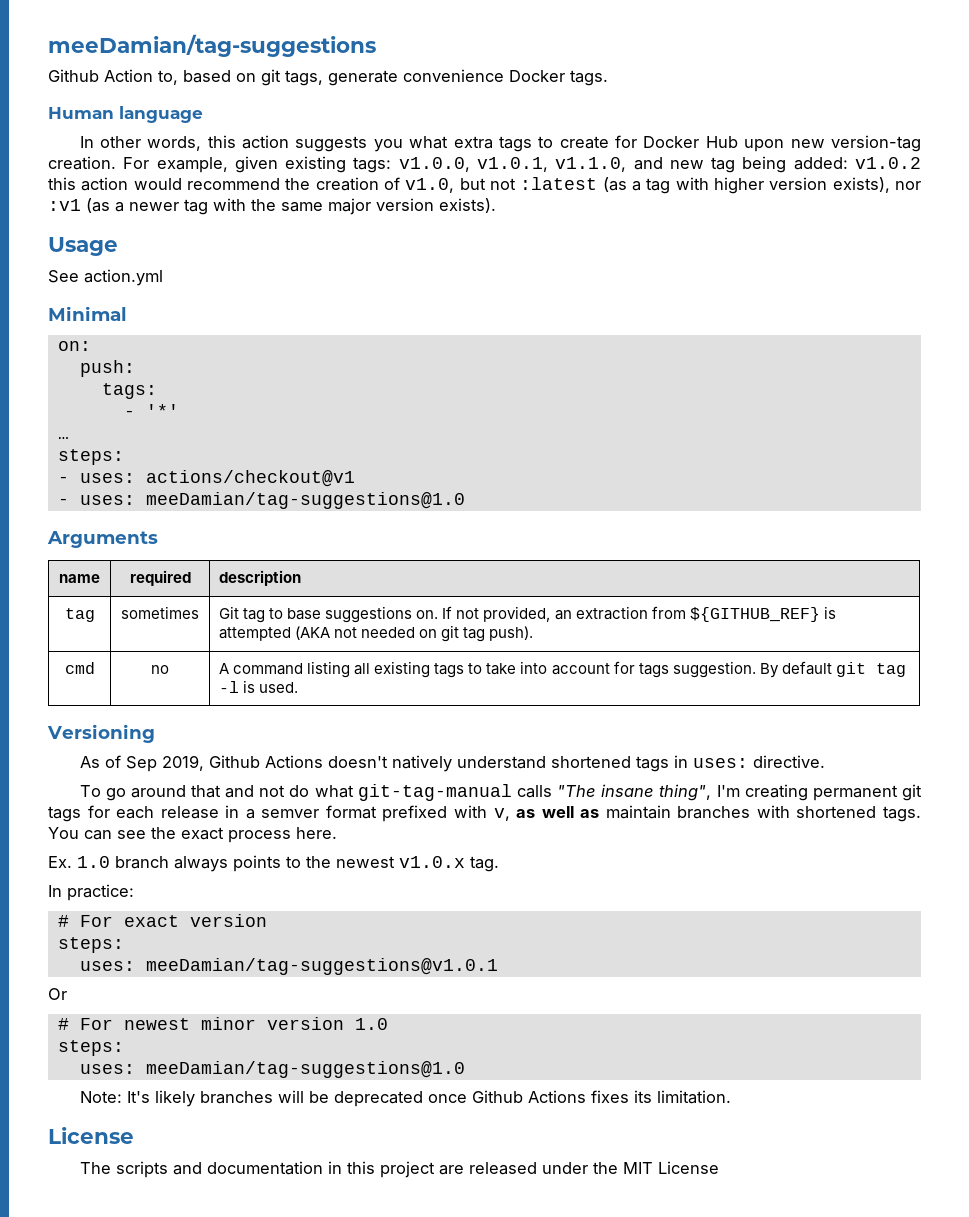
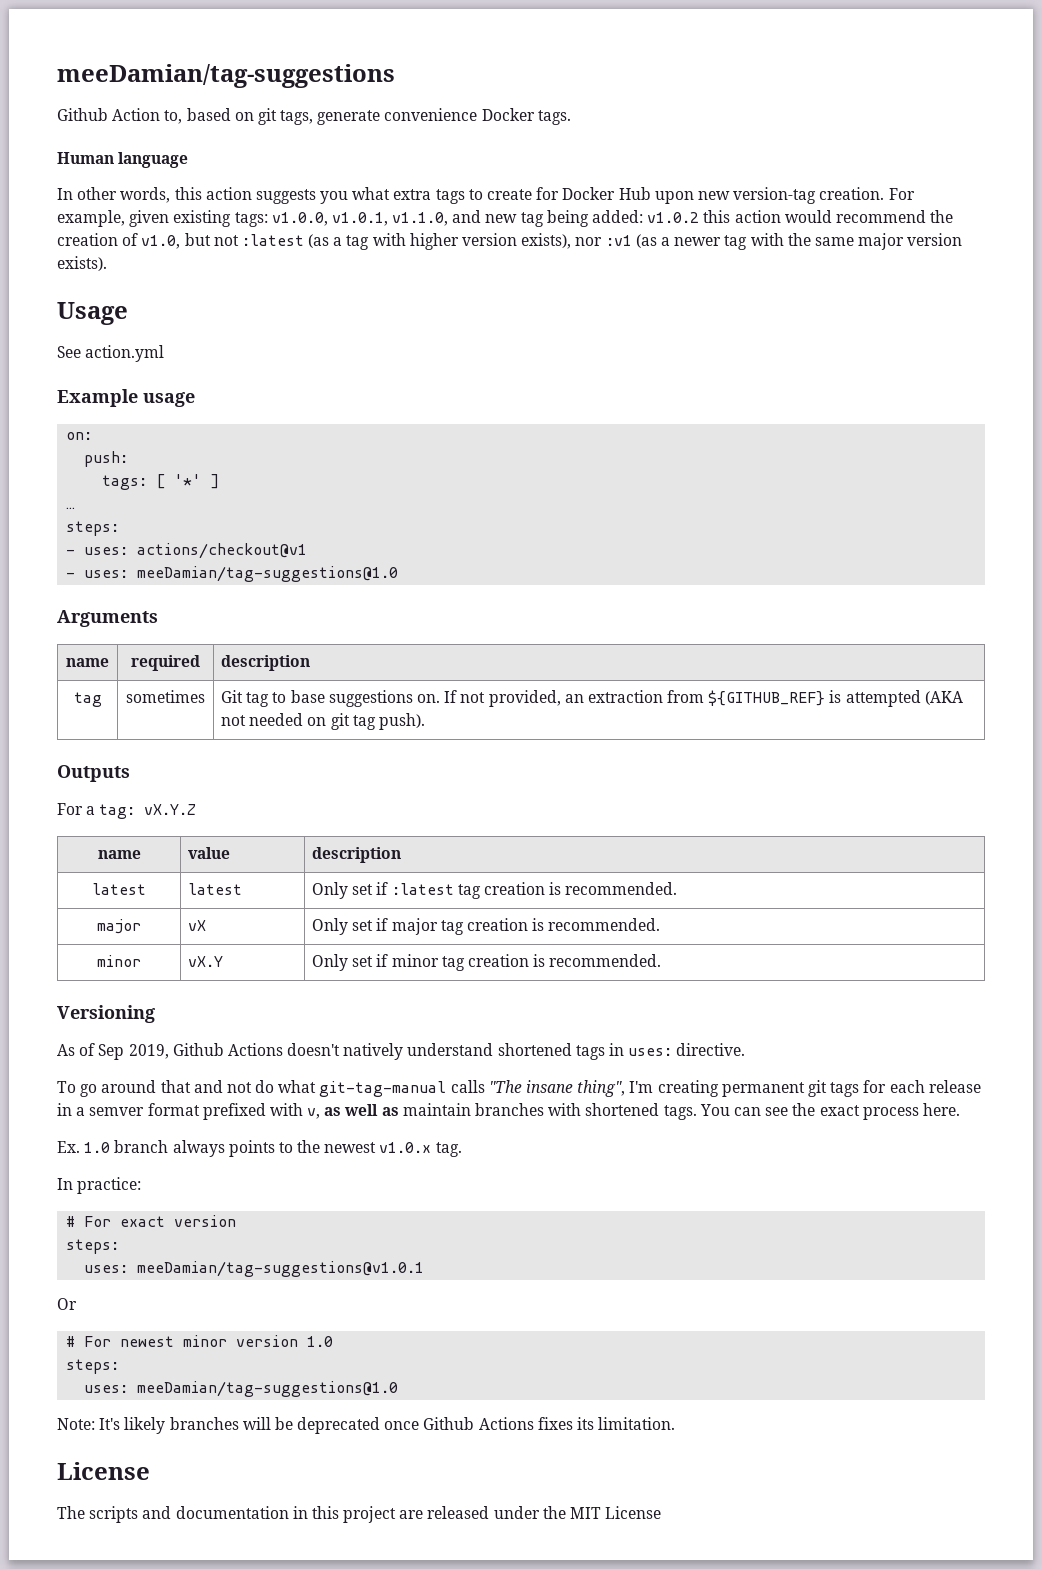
[48,306,127,321] Minimal -> [57,389,195,407] Example usage
[123,410,135,417] // - -> [156,474,166,489] [
(179, 410) none -> [210,474,220,489] ]
[64,662,95,674] [151,665,169,674] [219,661,906,678] [219,680,299,693] // cmd | no | A command listing all existing tags to take into account for tags suggestion. By default git tag -l is used. -> [57,765,130,782] [57,803,197,819] [97,850,141,859] [188,847,231,859] [312,847,402,863] [92,883,146,895] [188,883,243,895] [312,882,678,899] [97,919,141,934] [188,920,207,931] [312,918,661,935] [97,955,141,967] [188,956,224,967] [312,954,662,971] // Outputs // For a tag: vX.Y.Z // name | value | description // latest | latest | Only set if :latest tag creation is recommended. // major | vX | Only set if major tag creation is recommended. // minor | vX.Y | Only set if minor tag creation is recommended.

